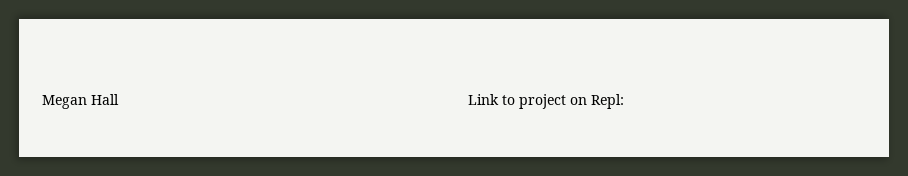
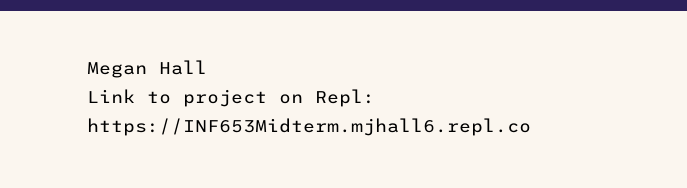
(624, 101) none -> [87,118,531,136] // https://INF653Midterm.mjhall6.repl.co

